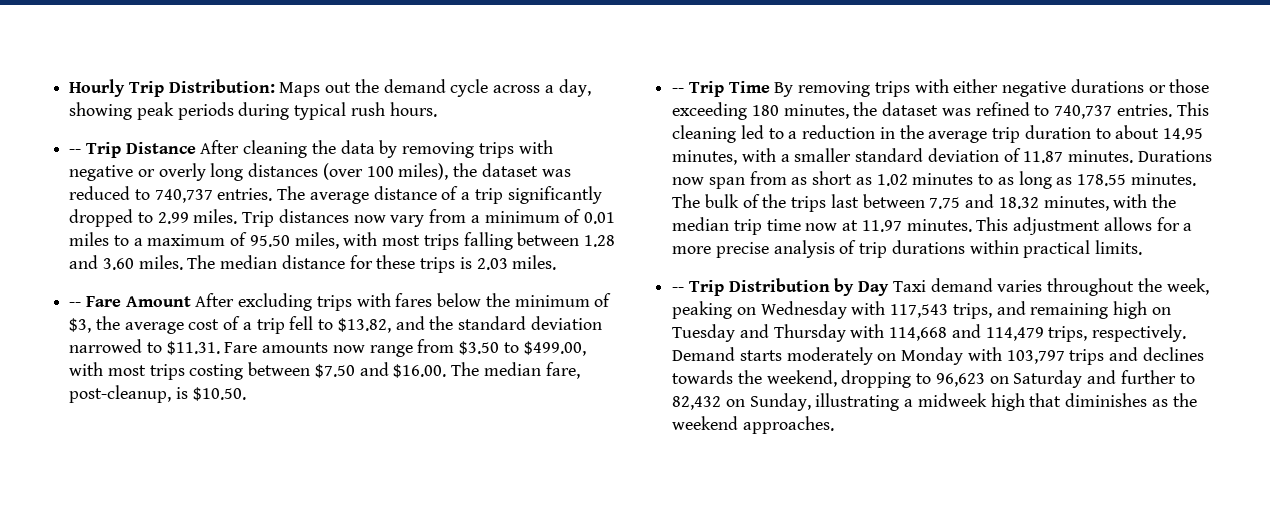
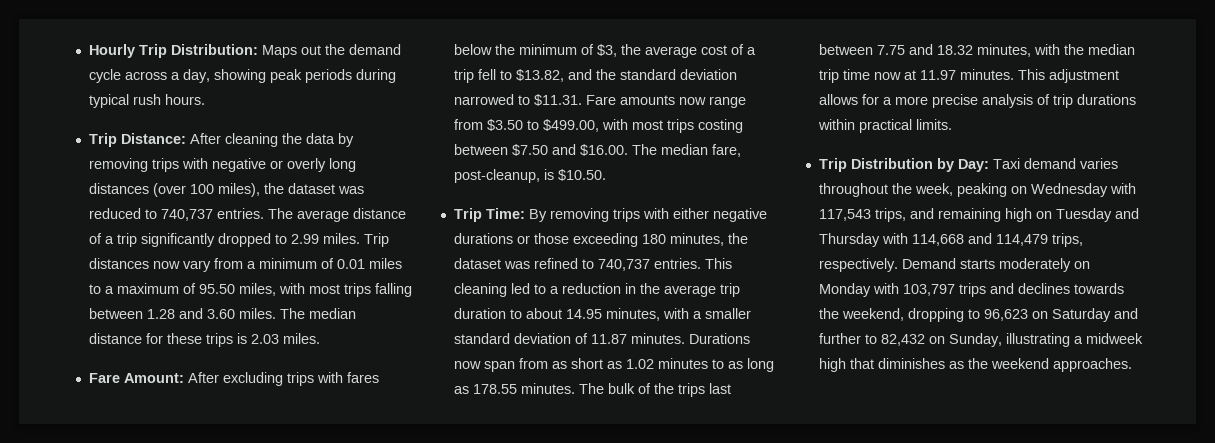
[69,142,196,158] -- Trip Distance -> [88,133,186,147] Trip Distance:
[69,296,191,307] -- Fare Amount -> [88,373,184,383] Fare Amount:
[672,81,770,97] -- Trip Time -> [453,208,525,222] Trip Time:
[672,287,685,292] -- -> (952, 124) none
[858,281,890,296] Day -> [957,159,989,172] Day:

